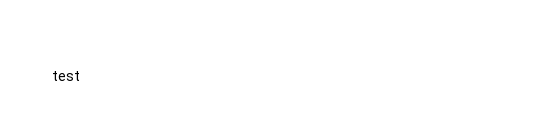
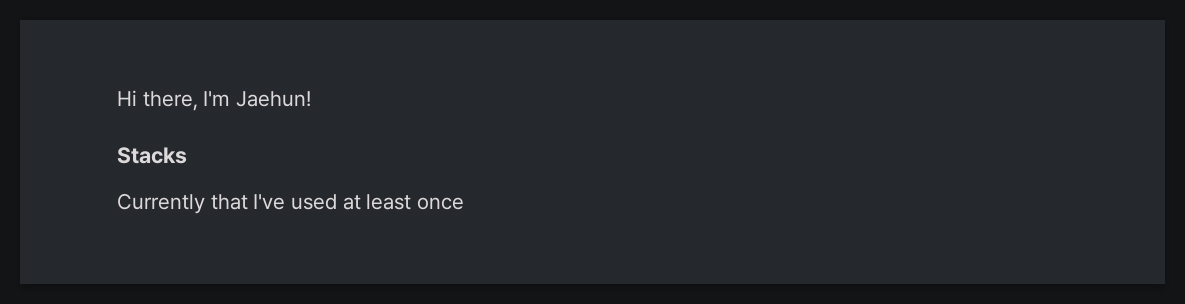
[52,71,80,81] test -> [117,90,312,111] [117,147,187,164] [117,193,465,214] Hi there, I'm Jaehun! // Stacks // Currently that I've used at least once

